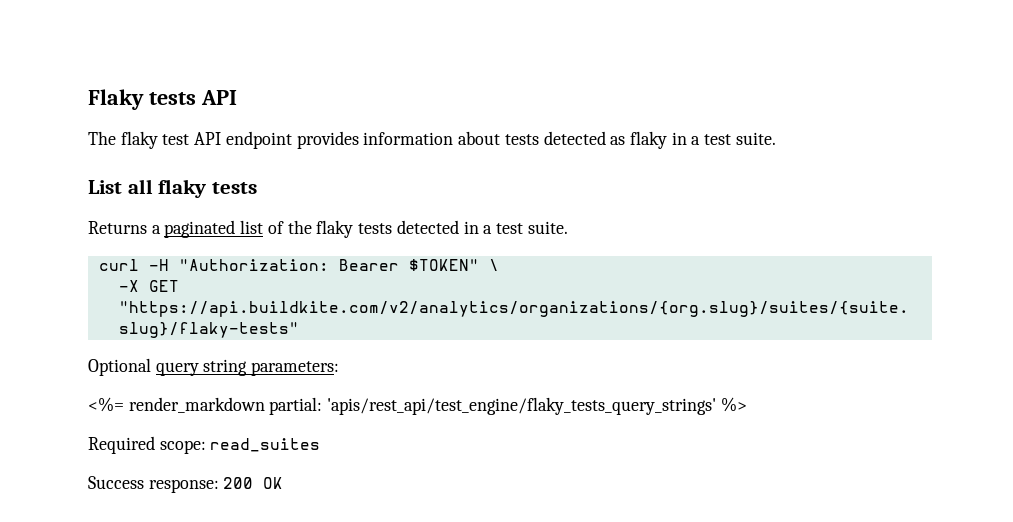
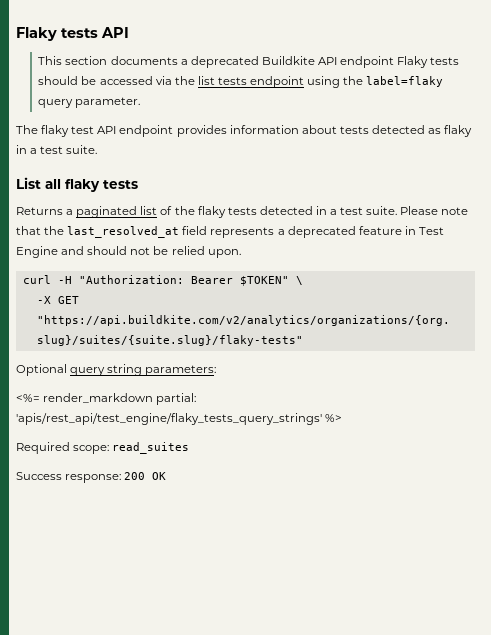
(237, 97) none -> [38,56,460,68] [38,76,444,88] [38,97,141,108] // This section documents a deprecated Buildkite API endpoint Flaky tests should be accessed via the list tests endpoint using the label=flaky query parameter.
(568, 227) none -> [400,206,469,215] [16,226,444,238] [16,246,241,258] Please note that the last_resolved_at field represents a deprecated feature in Test Engine and should not be relied upon.

